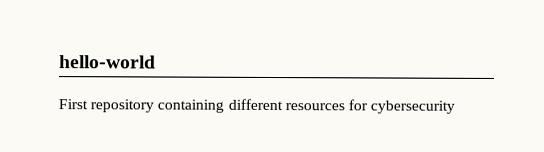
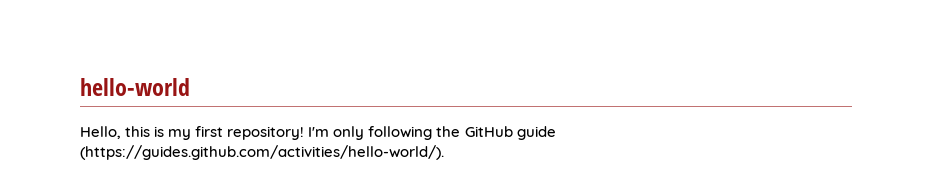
[58,98,456,114] First repository containing different resources for cybersecurity -> [80,126,556,140] [80,145,444,160] Hello, this is my first repository! I'm only following the GitHub guide (https://guides.github.com/activities/hello-world/).

